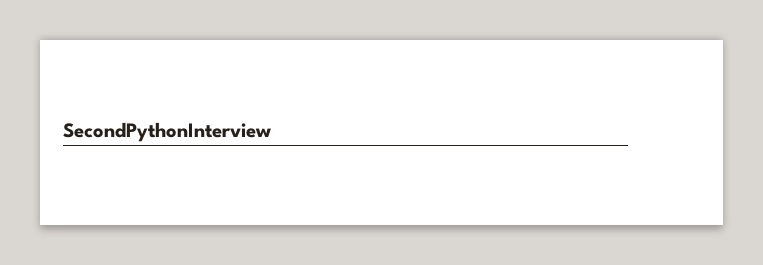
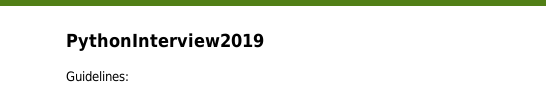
[63,122,271,142] SecondPythonInterview -> [66,33,264,51] [66,71,129,82] PythonInterview2019 // Guidelines:

